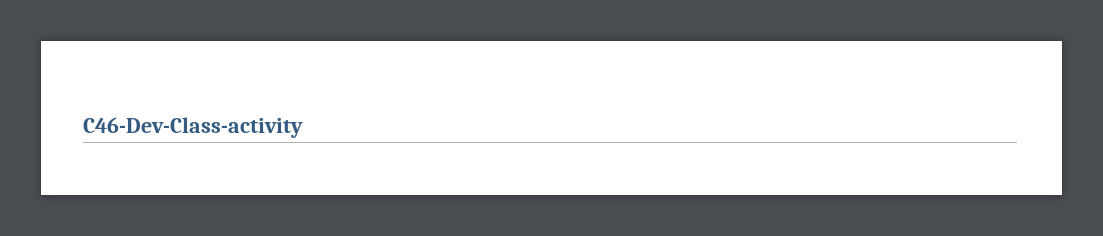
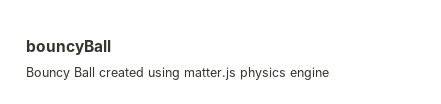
[83,117,303,138] C46-Dev-Class-activity -> [26,40,111,55] [26,67,329,80] bouncyBall // Bouncy Ball created using matter.js physics engine

